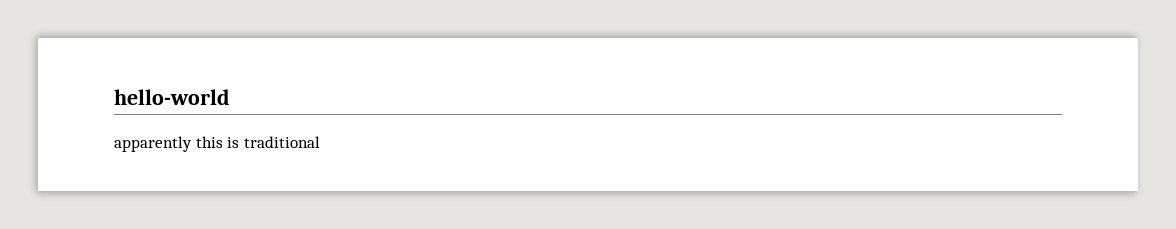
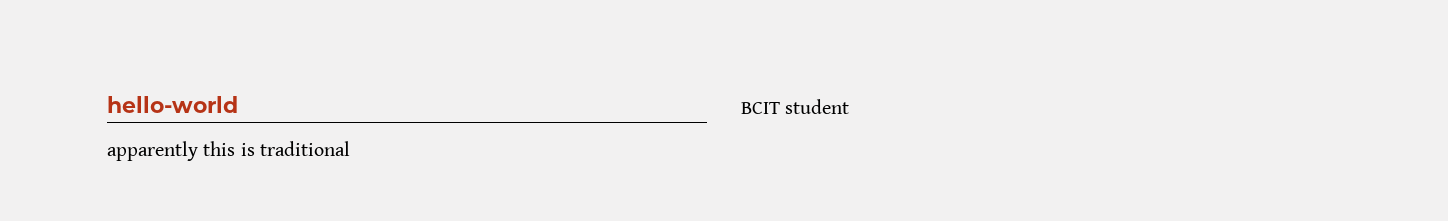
(320, 142) none -> [741,99,850,114] // BCIT student

